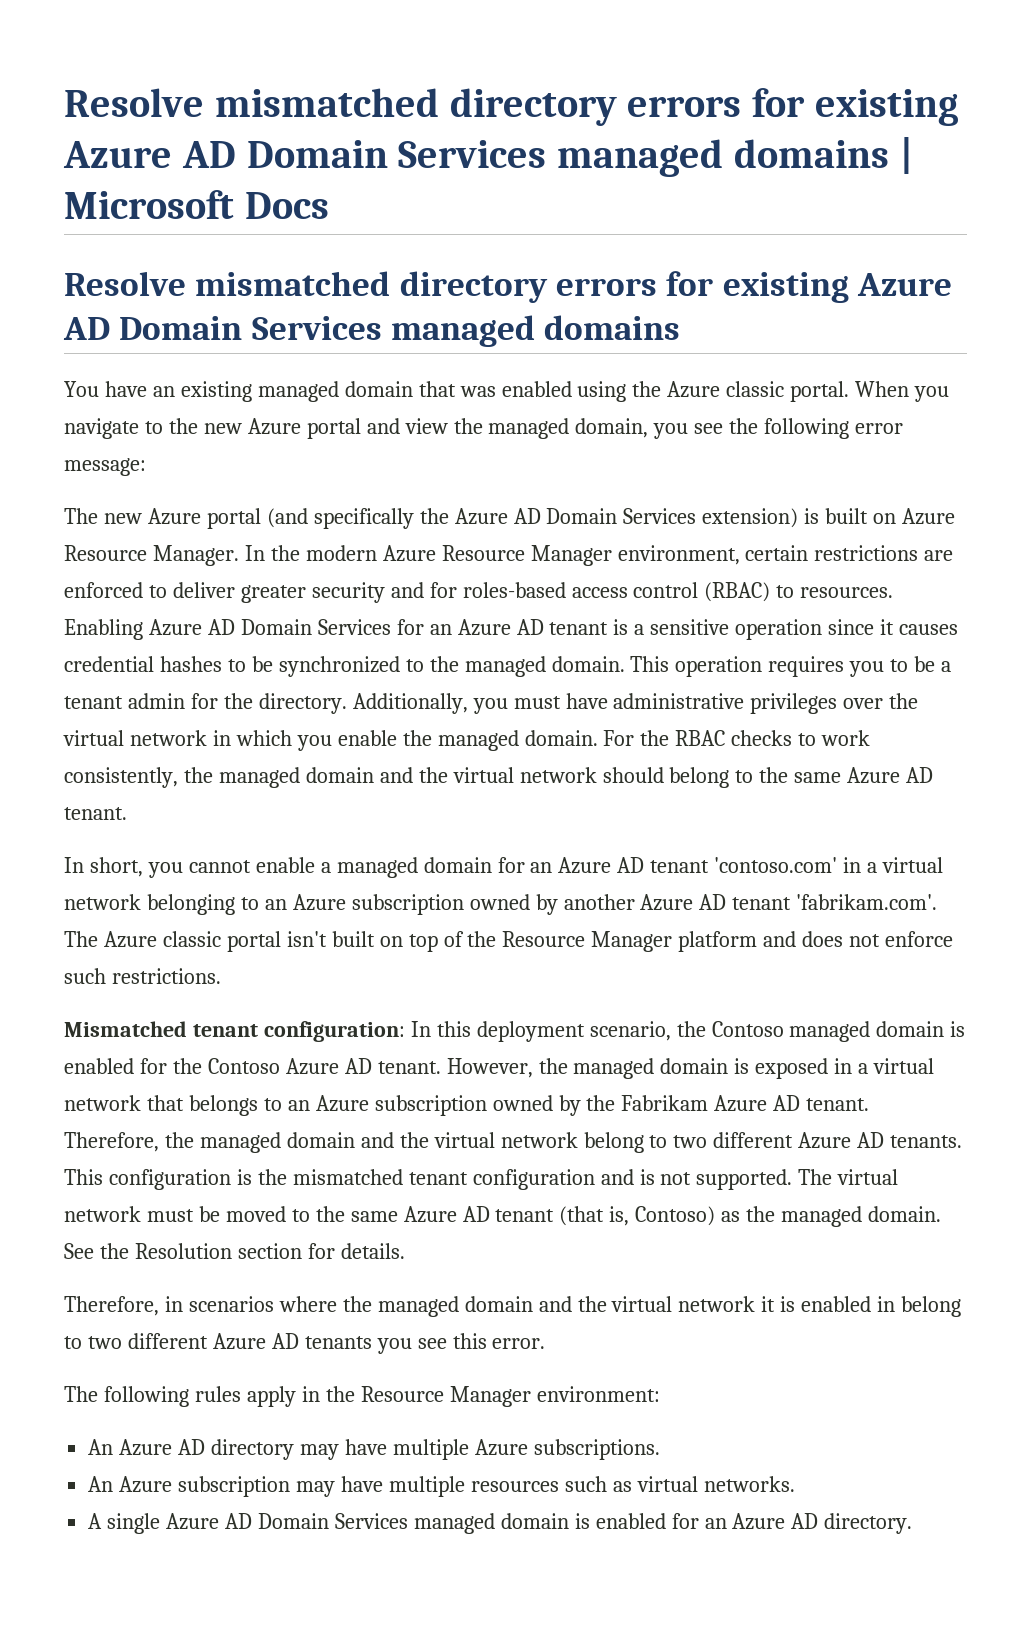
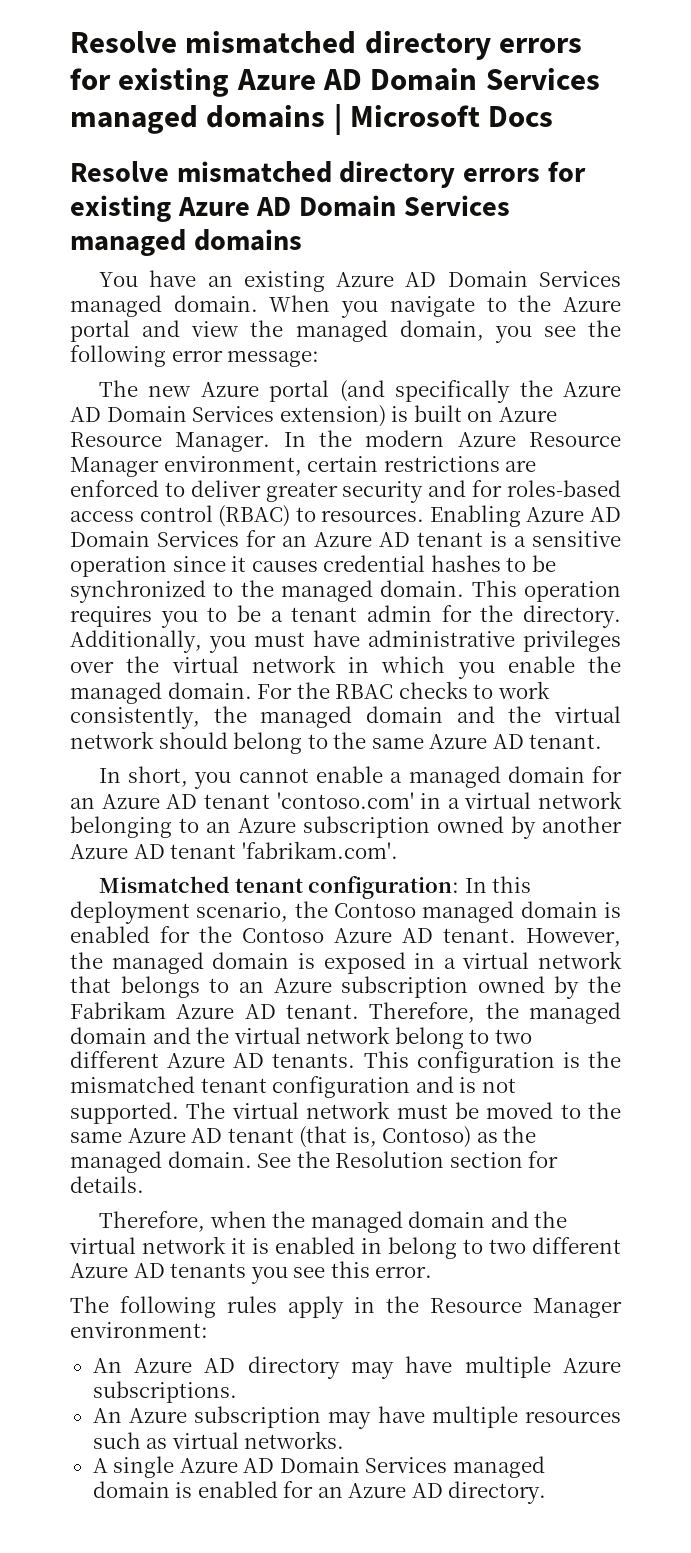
[257,381,850,402] managed domain that was enabled using the Azure classic portal. -> [336,271,621,287] [70,295,258,317] Azure AD Domain Services managed domain.
[203,423,242,434] new -> (552, 303) none
[64,931,954,952] [64,968,221,984] The Azure classic portal isn't built on top of the Resource Manager platform and does not enforce such restrictions. -> (398, 850) none
[164,1296,337,1312] in scenarios where -> [209,1211,267,1228] when

